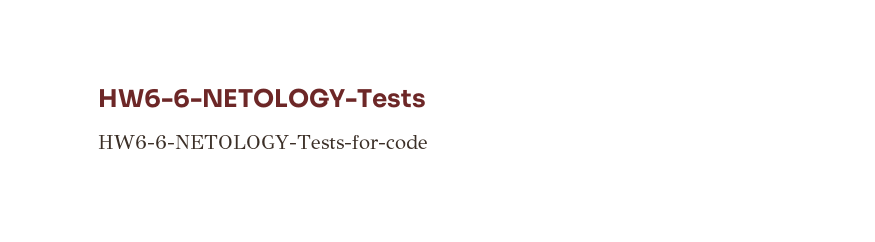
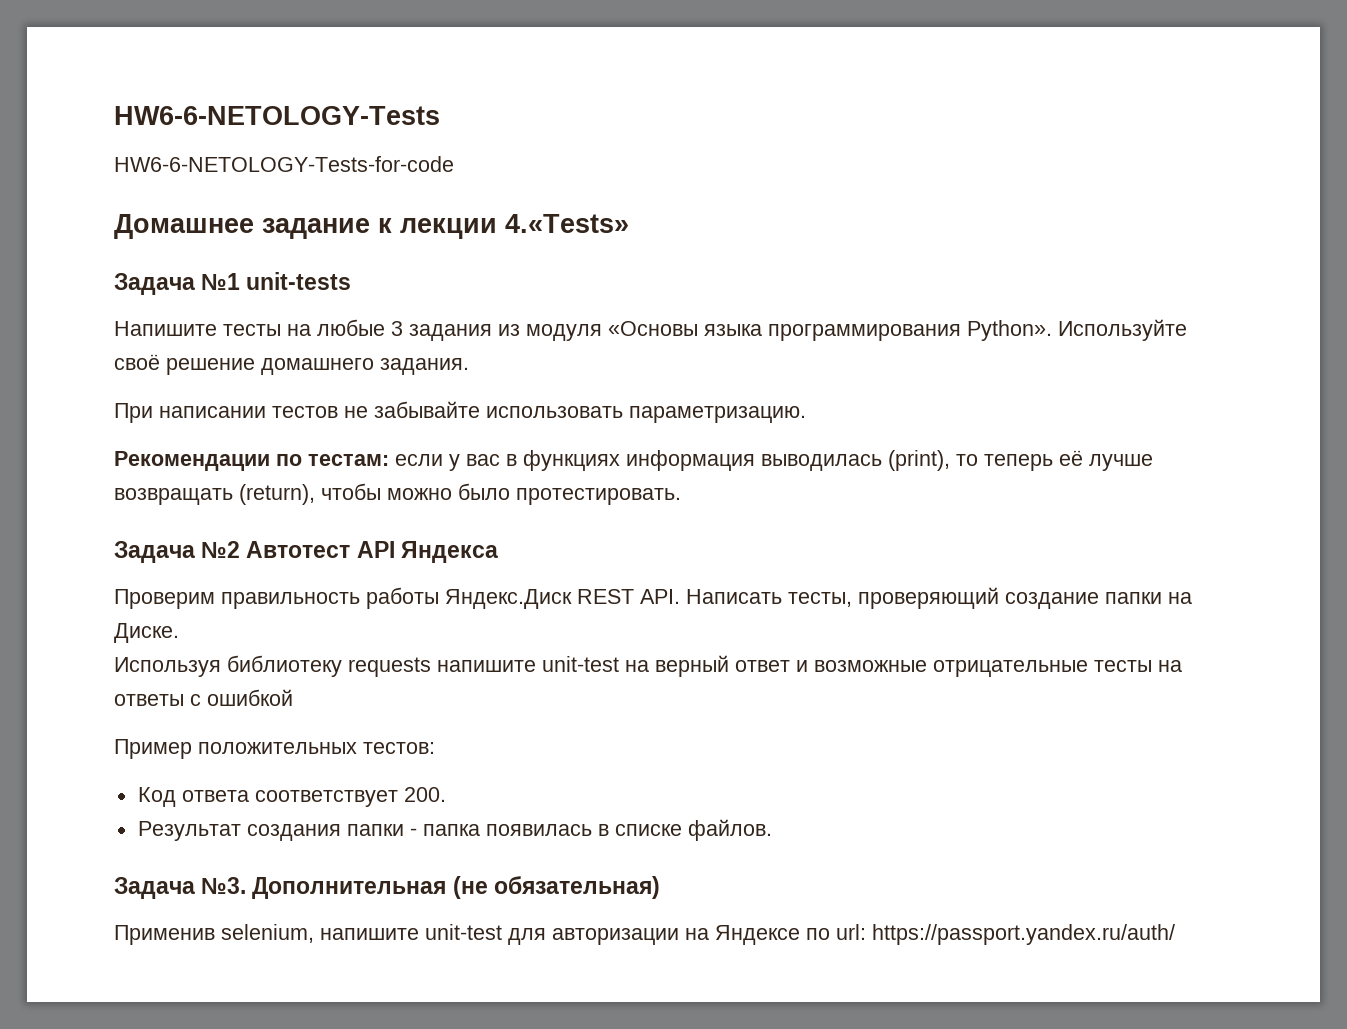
(428, 142) none -> [114,214,629,239] [114,272,352,295] [114,319,1187,341] [114,354,469,375] [114,401,806,423] [114,450,1153,471] [114,483,681,505] [114,541,498,563] [114,587,1192,609] [114,623,179,643] [114,655,1182,677] [114,689,293,706] [114,739,435,759] [137,787,446,807] [137,819,772,841] [114,876,660,899] [114,924,1175,945] // Домашнее задание к лекции 4.«Tests» // Задача №1 unit-tests // Напишите тесты на любые 3 задания из модуля «Основы языка программирования Python». Используйте своё решение домашнего задания. // При написании тестов не забывайте использовать параметризацию. // Рекомендации по тестам: если у вас в функциях информация выводилась (print), то теперь её лучше возвращать (return), чтобы можно было протестировать. // Задача №2 Автотест API Яндекса // Проверим правильность работы Яндекс.Диск REST API. Написать тесты, проверяющий создание папки на Диске. // Используя библиотеку requests напишите unit-test на верный ответ и возможные отрицательные тесты на ответы с ошибкой // Пример положительных тестов: // Код ответа соответствует 200. // Результат создания папки - папка появилась в списке файлов. // Задача №3. Дополнительная (не обязательная) // Применив selenium, напишите unit-test для авторизации на Яндексе по url: https://passport.yandex.ru/auth/

